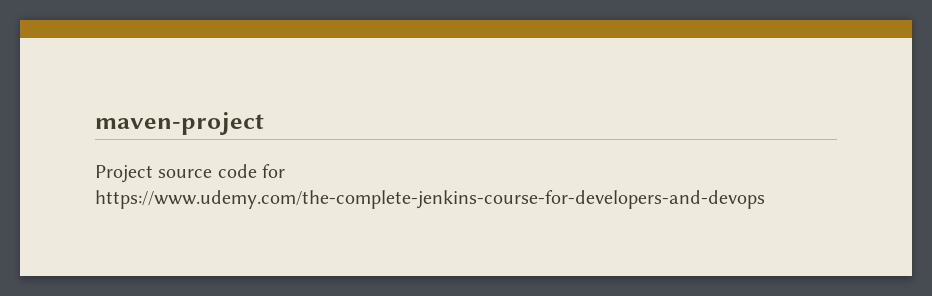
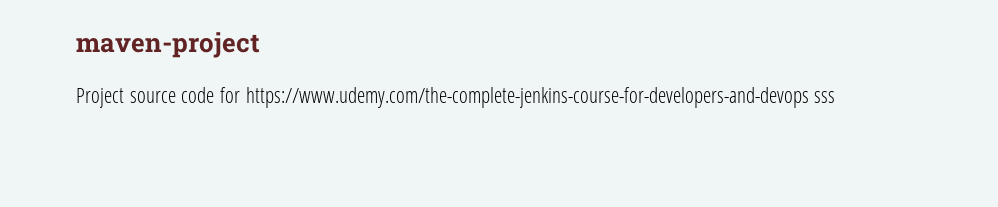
(765, 199) none -> [814,91,836,103] sss

